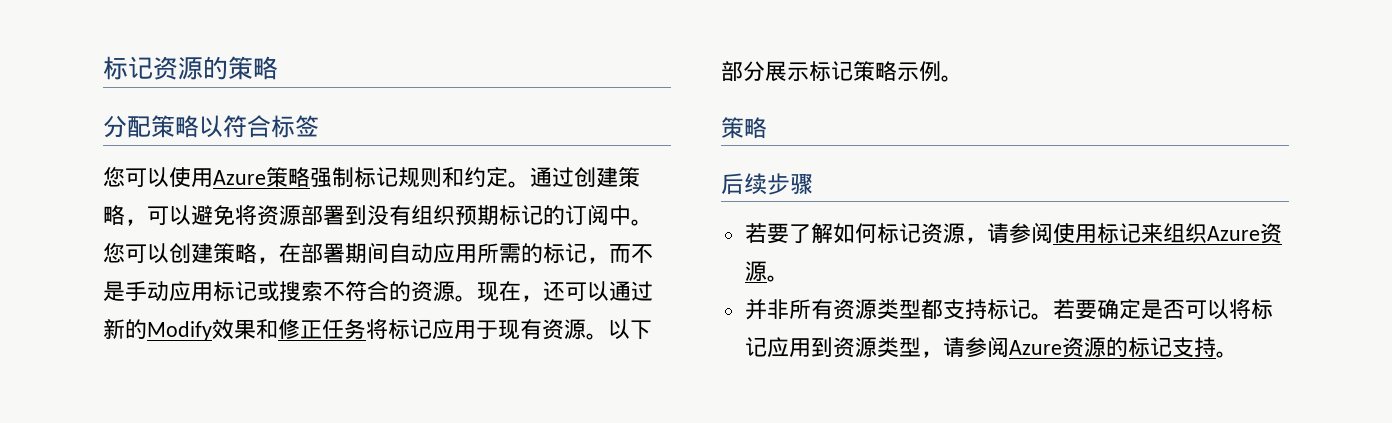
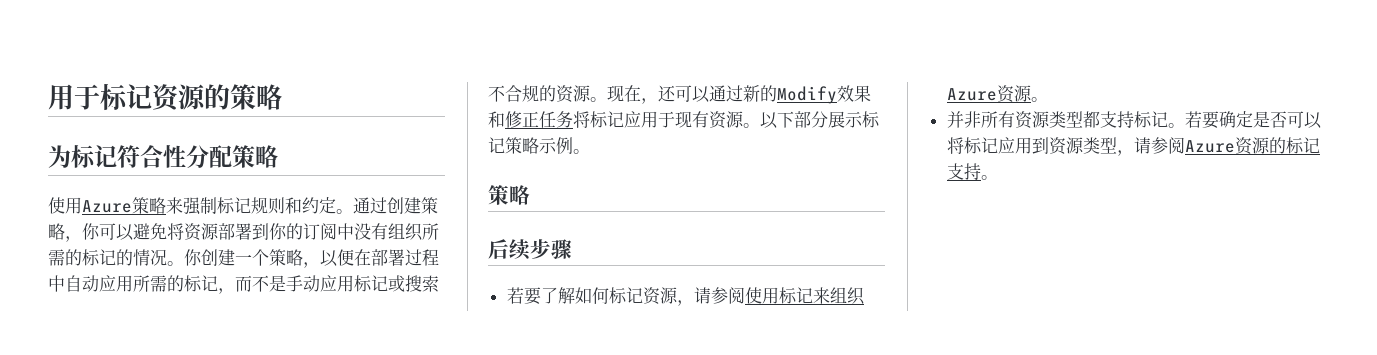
(103, 68) none -> [48,84,100,110] 用于
(278, 68) none -> [48,145,186,168] 为标记符合性
[199,115,319,138] [103,166,169,187] 以符合标签 // 您可以 -> (278, 156) //
(310, 177) none -> [166,197,183,214] 来
(147, 222) none -> [82,223,100,240] 你
[367,204,653,226] [103,242,389,264] 没有组织预期标记的订阅中。您可以创建策略，在部署期间 -> [269,223,439,241] [48,249,439,268] [48,275,65,292] 你的订阅中没有组织所需的标记的情况。你创建一个策略，以便在部署过程中
[345,280,389,301] 符合 -> [505,85,539,102] 合规

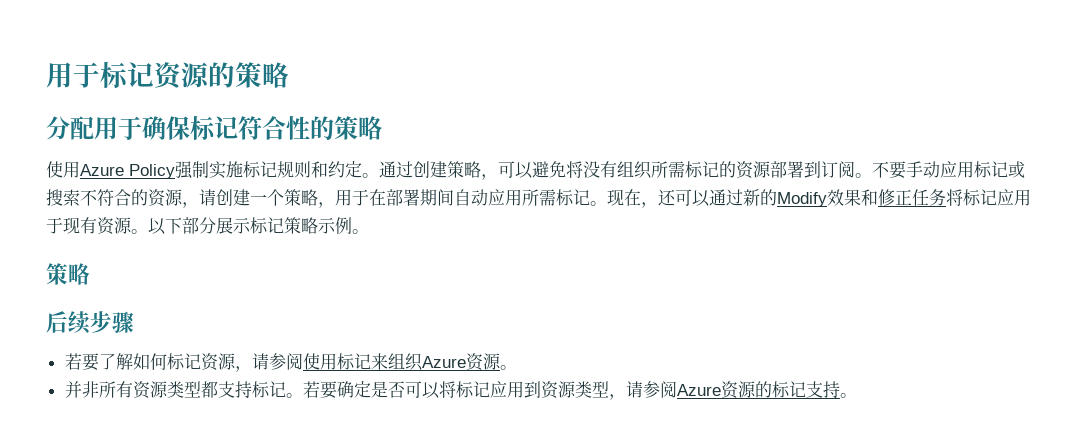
[48,145,71,168] 为 -> [46,116,190,140] 分配用于确保
[186,145,232,169] 分配 -> [310,116,334,140] 的
[132,197,217,215] 策略来强制 -> [129,161,243,179] Policy强制实施
[82,223,100,240] 你 -> (498, 177) none
[184,223,439,241] [48,249,439,268] [48,275,286,294] 资源部署到你的订阅中没有组织所需的标记的情况。你创建一个策略，以便在部署过程中自动应用所需的标记，而不是 -> [583,161,906,179] 没有组织所需标记的资源部署到订阅。不要
[505,85,591,103] 合规的资源 -> [97,189,590,208] 符合的资源，请创建一个策略，用于在部署期间自动应用所需标记

